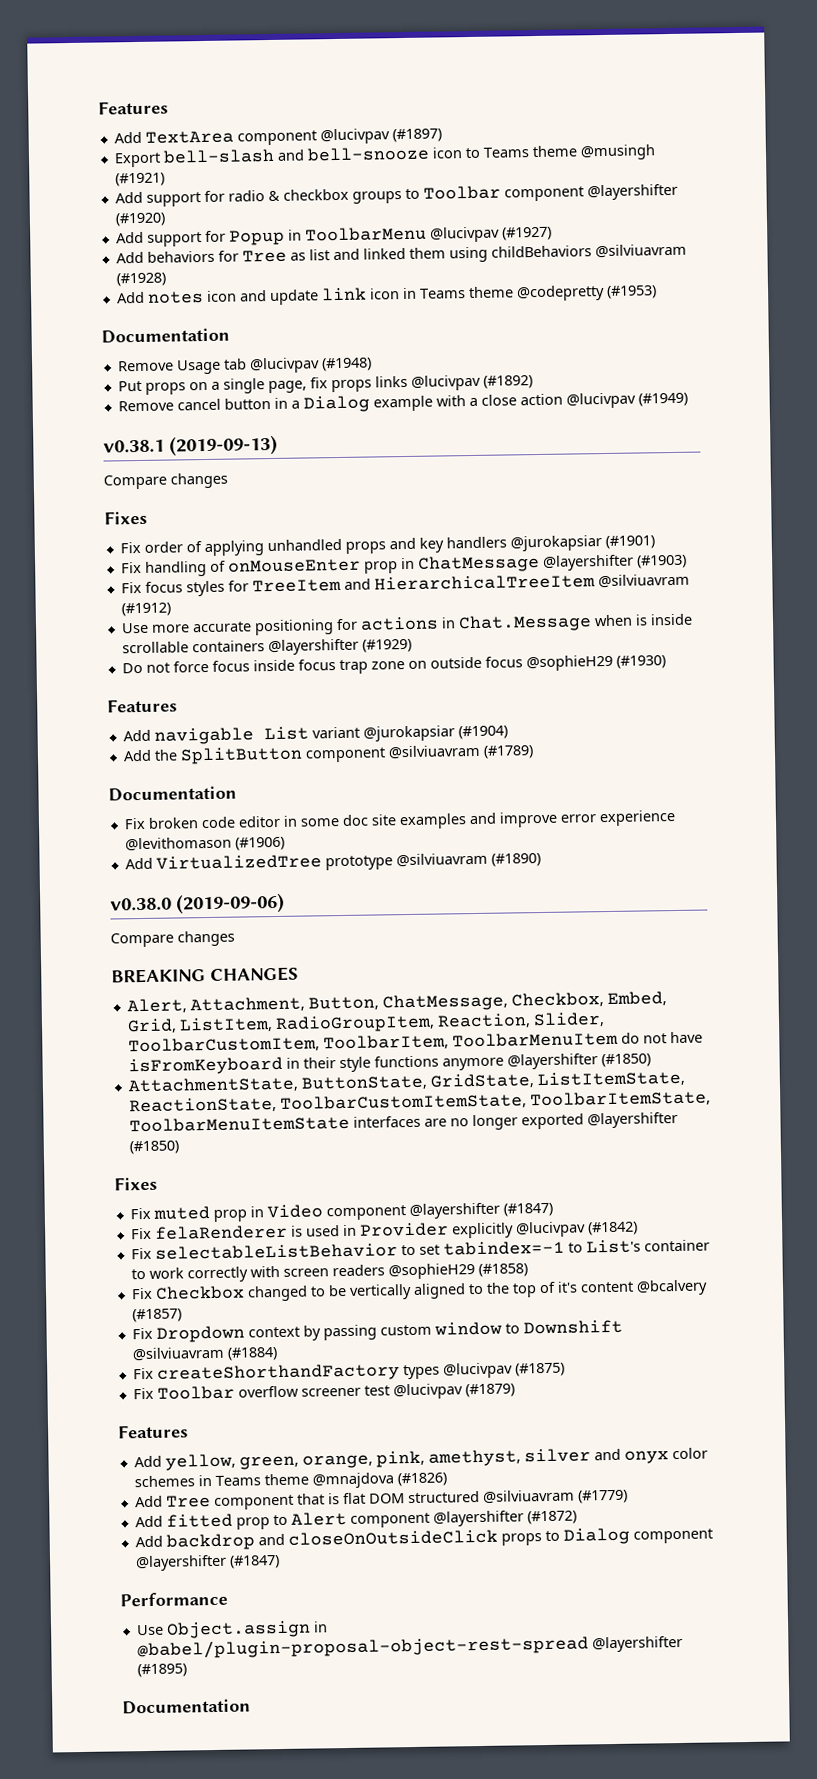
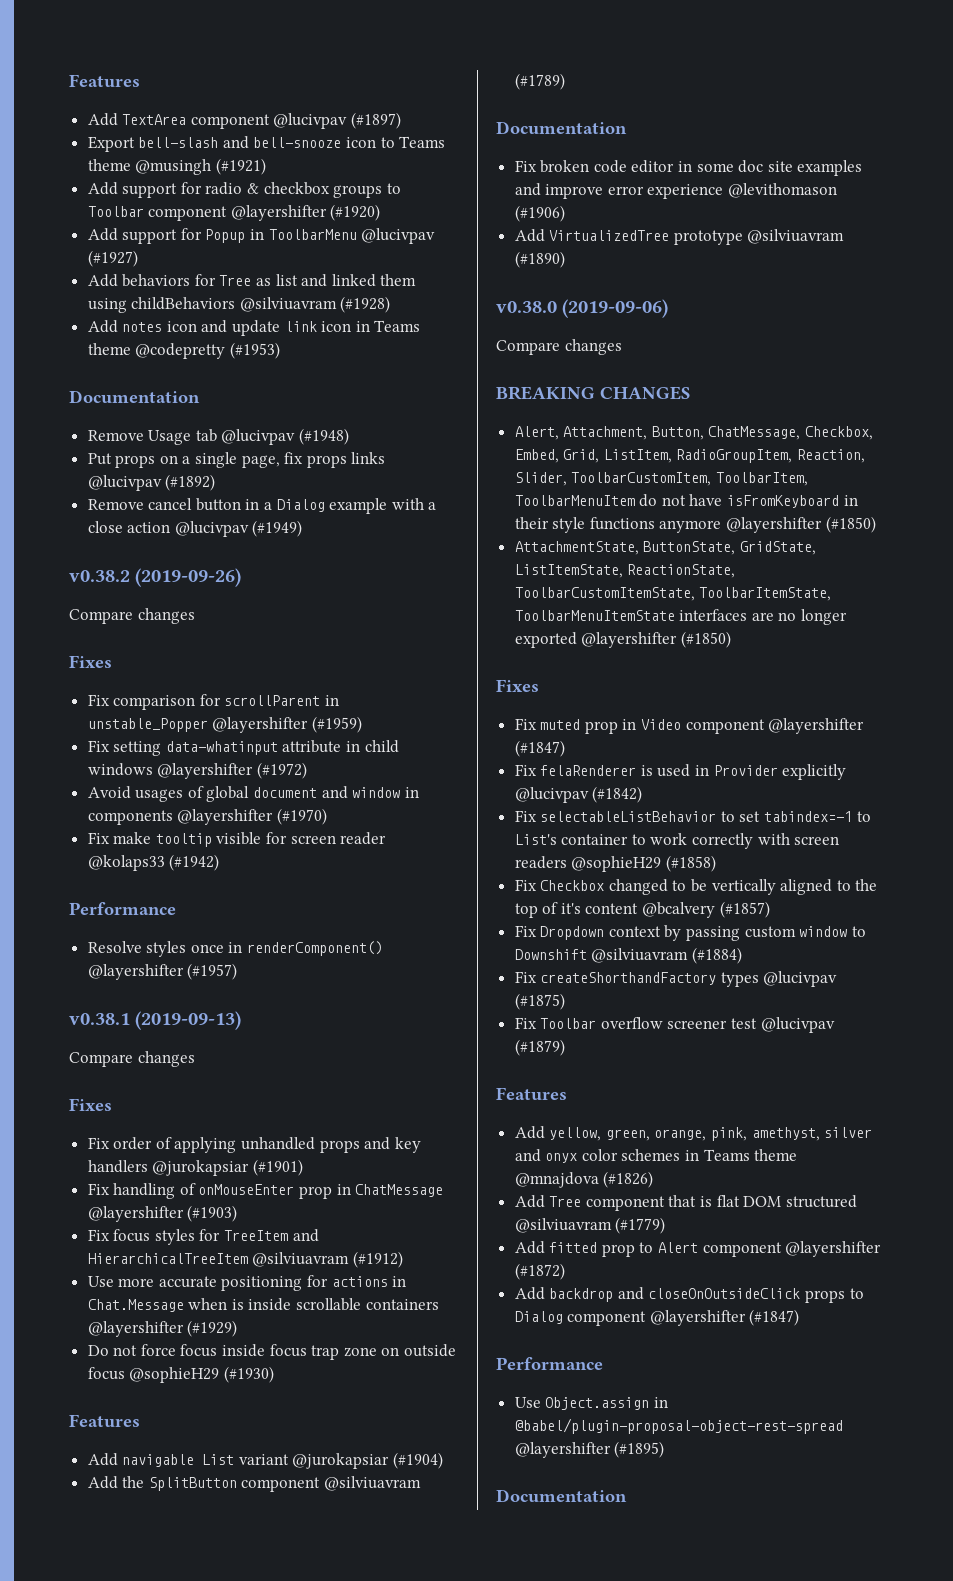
(688, 399) none -> [69,568,242,587] [69,608,195,624] [69,655,112,668] [87,694,340,710] [87,716,362,733] [87,740,399,756] [87,762,307,779] [87,786,419,802] [87,808,327,825] [87,832,387,847] [87,854,220,871] [69,902,176,915] [87,941,384,957] [87,963,238,980] // v0.38.2 (2019-09-26) // Compare changes // Fixes // Fix comparison for scrollParent in unstable_Popper @layershifter (#1959) // Fix setting data-whatinput attribute in child windows @layershifter (#1972) // Avoid usages of global document and window in components @layershifter (#1970) // Fix make tooltip visible for screen reader @kolaps33 (#1942) // Performance // Resolve styles once in renderComponent() @layershifter (#1957)

